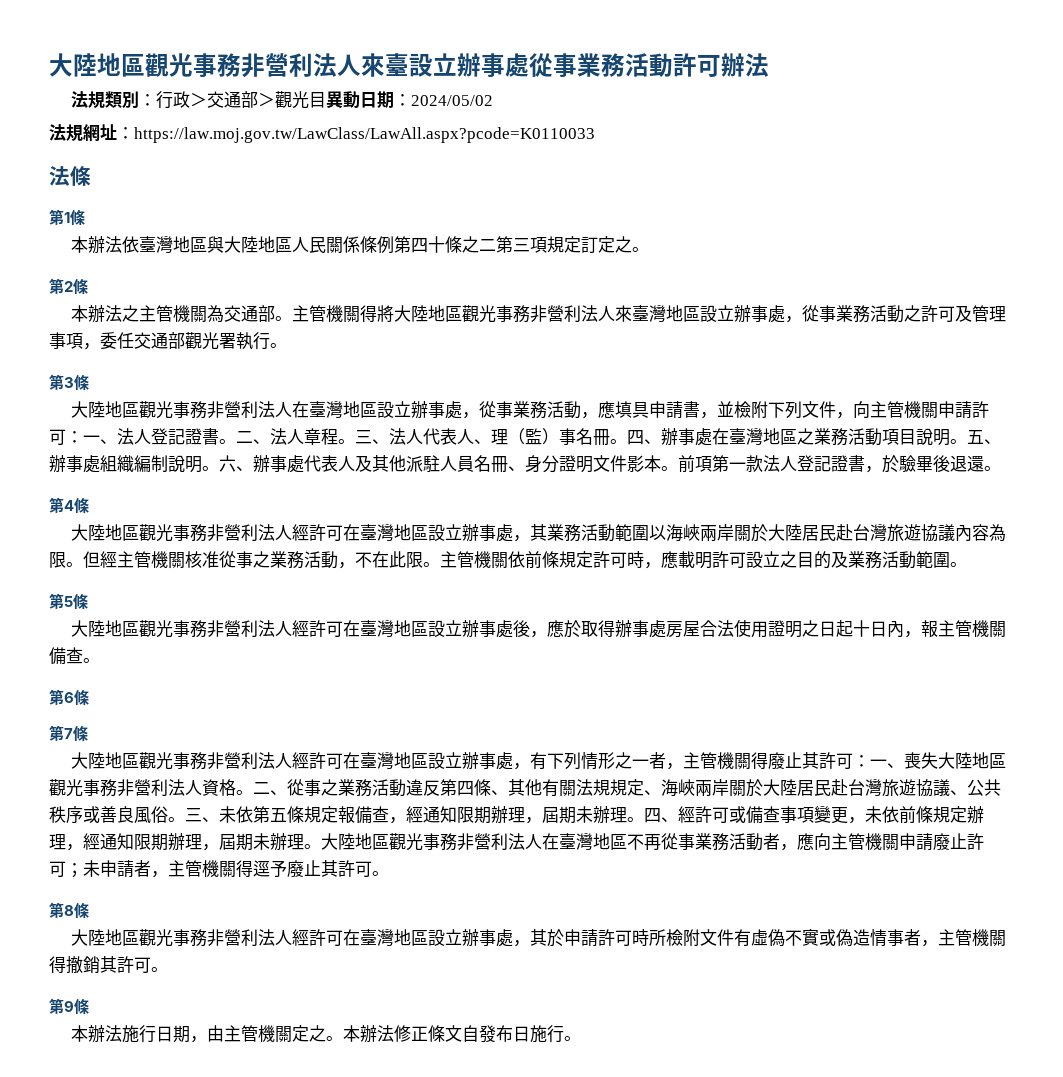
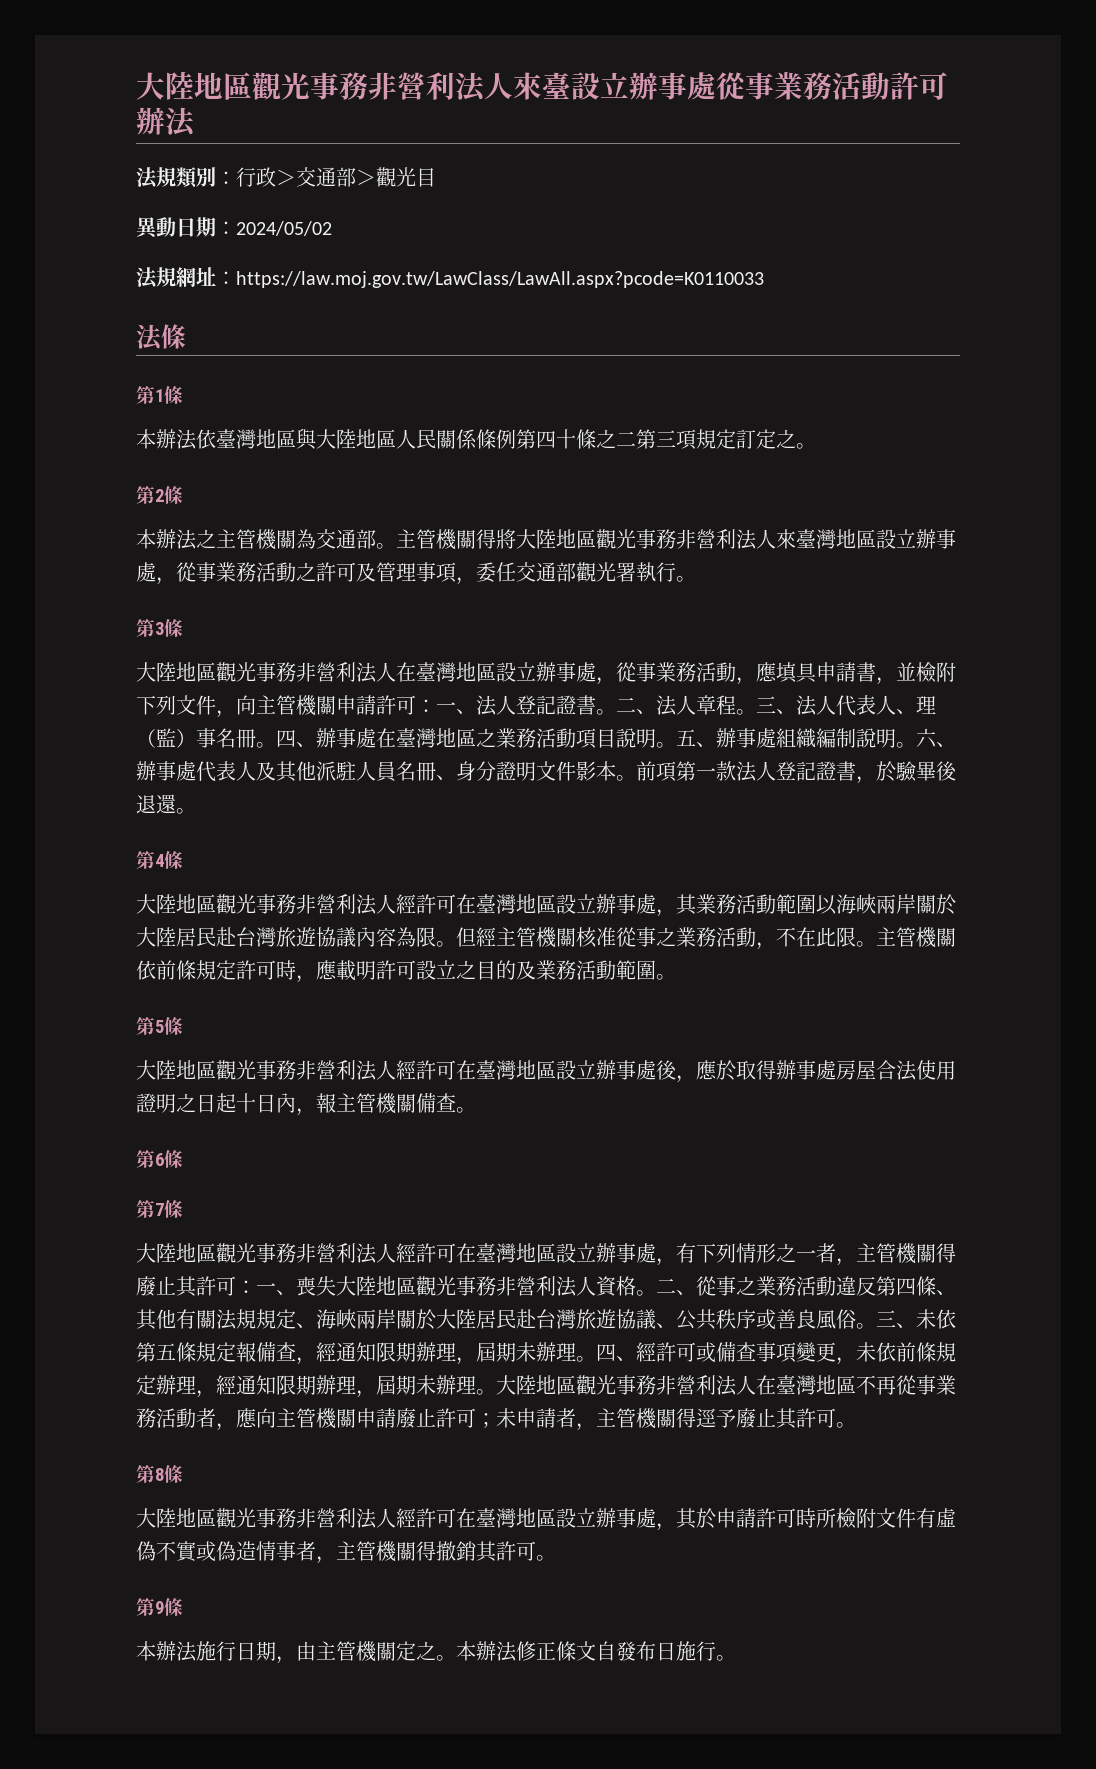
(327, 100) none -> (436, 177) //

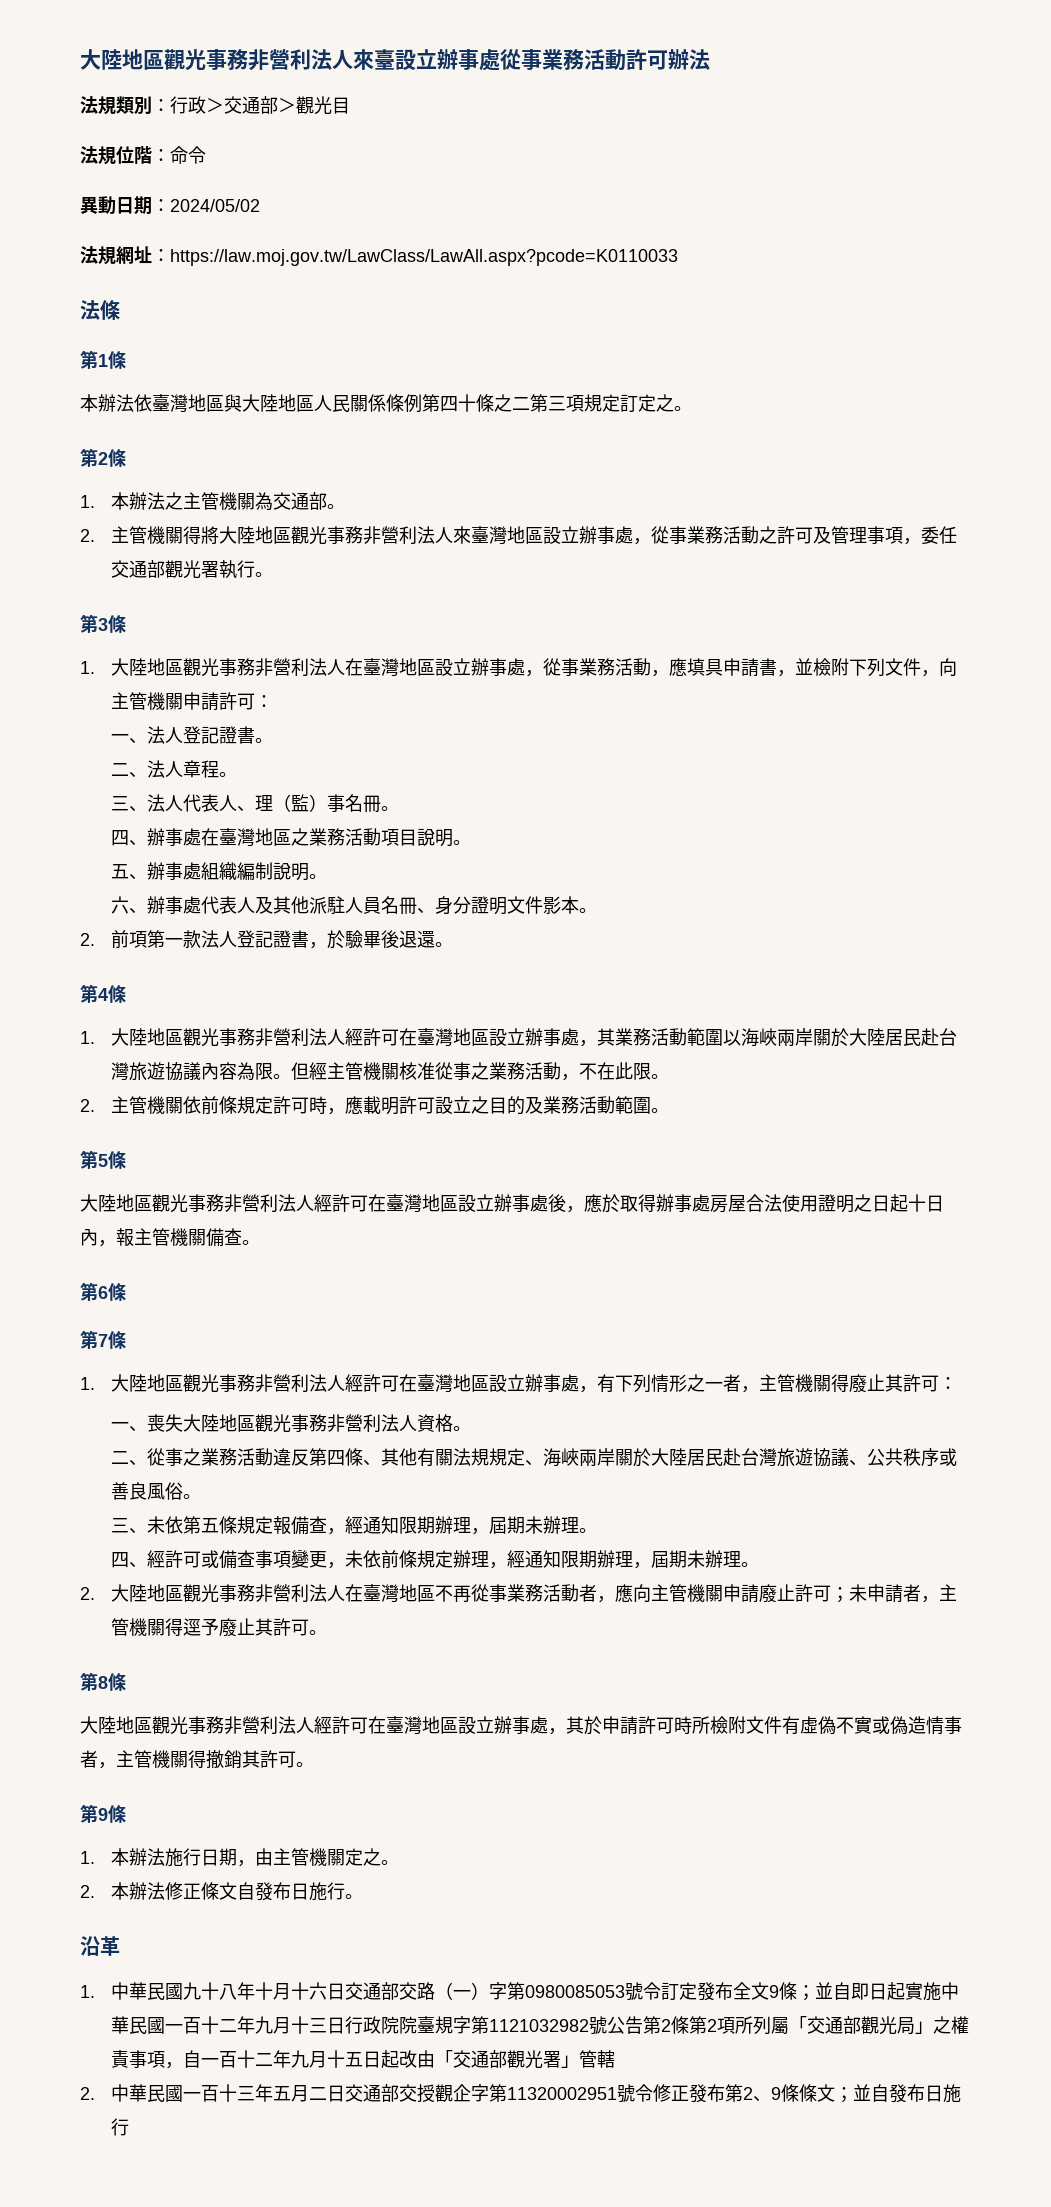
(436, 177) none -> [80,146,206,165] // 法規位階：命令
(183, 495) none -> [80,495,95,508] 1.
(396, 546) none -> [80,529,95,542] // 2.
(183, 628) none -> [80,661,95,674] 1.
(436, 706) none -> (273, 701) //
(616, 712) none -> (273, 740) //
(756, 712) none -> (237, 774) //
(276, 745) none -> (399, 808) //
(676, 745) none -> (471, 842) //
(916, 745) none -> (327, 876) //
(636, 778) none -> [80,933,95,946] // 2.
(183, 860) none -> [80,1031,95,1044] 1.
(876, 944) none -> [80,1099,95,1112] // 2.
(183, 1209) none -> [80,1377,95,1390] 1.
(256, 1287) none -> (957, 1383) //
(656, 1293) none -> (471, 1428) //
(876, 1326) none -> (201, 1496) //
(596, 1359) none -> (597, 1530) //
(496, 1392) none -> [80,1587,95,1600] // 2.
(183, 1607) none -> [80,1851,95,1864] 1.
(456, 1658) none -> [80,1885,95,1898] // 2.
(736, 1658) none -> [80,1936,120,1956] [80,1982,959,2001] [110,2016,969,2035] [110,2050,615,2069] [80,2084,961,2103] [110,2118,129,2136] // 沿革 // 1.中華民國九十八年十月十六日交通部交路（一）字第0980085053號令訂定發布全文9條；並自即日起實施中華民國一百十二年九月十三日行政院院臺規字第1121032982號公告第2條第2項所列屬「交通部觀光局」之權責事項，自一百十二年九月十五日起改由「交通部觀光署」管轄 // 2.中華民國一百十三年五月二日交通部交授觀企字第11320002951號令修正發布第2、9條條文；並自發布日施行

